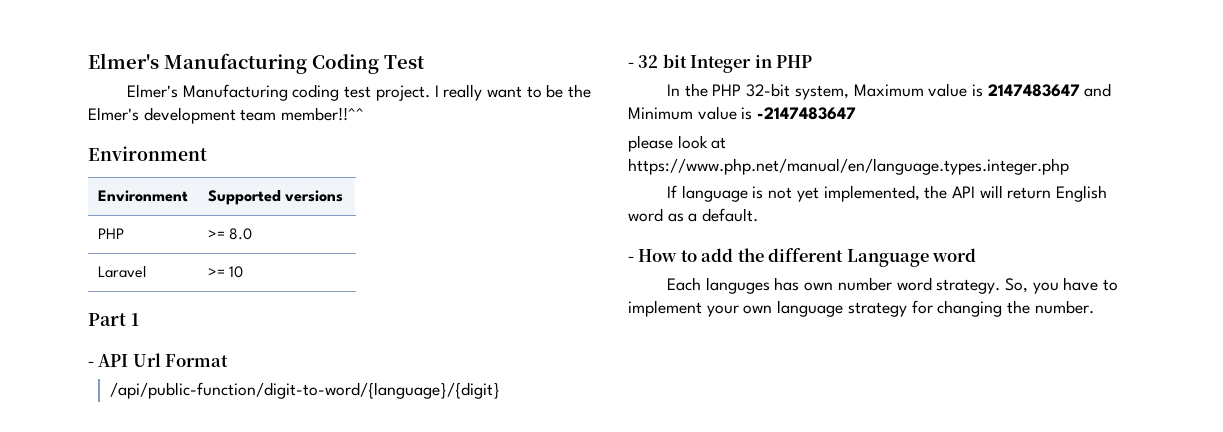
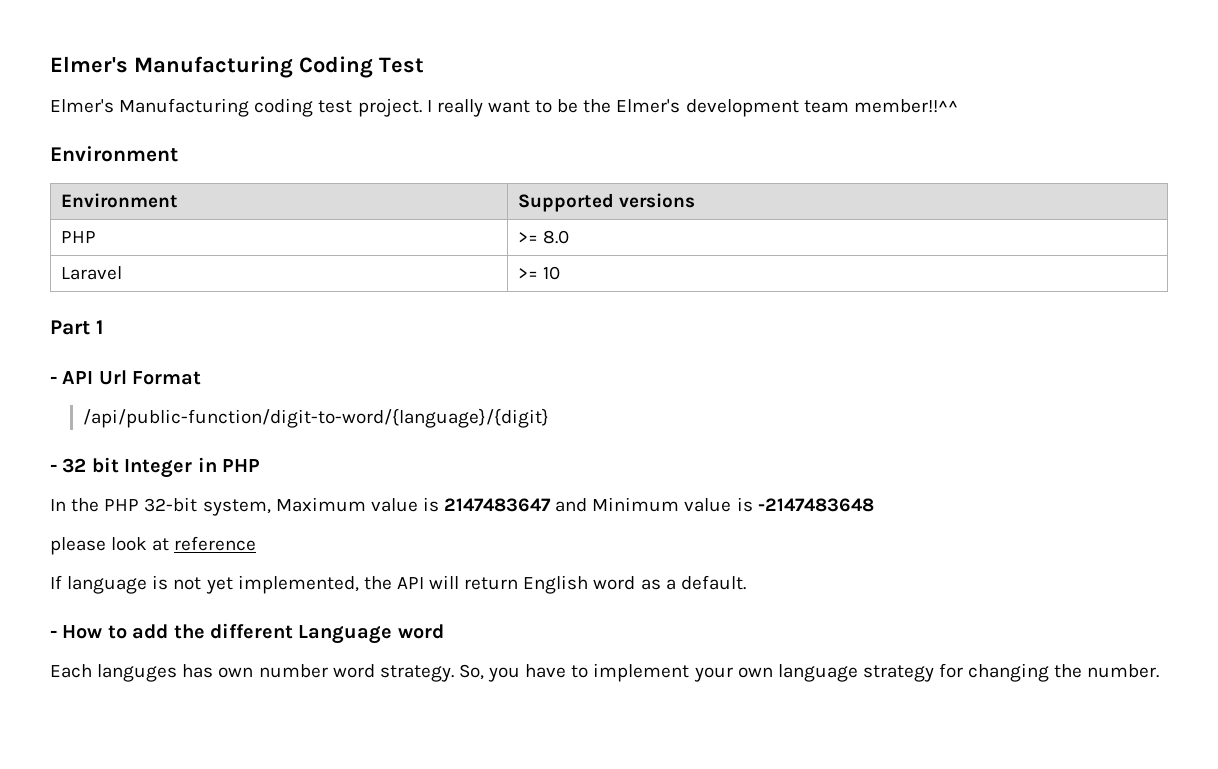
[757,107,857,120] -2147483647 -> [757,498,874,512] -2147483648
[628,158,1069,175] https://www.php.net/manual/en/language.types.integer.php -> [174,536,257,551] reference

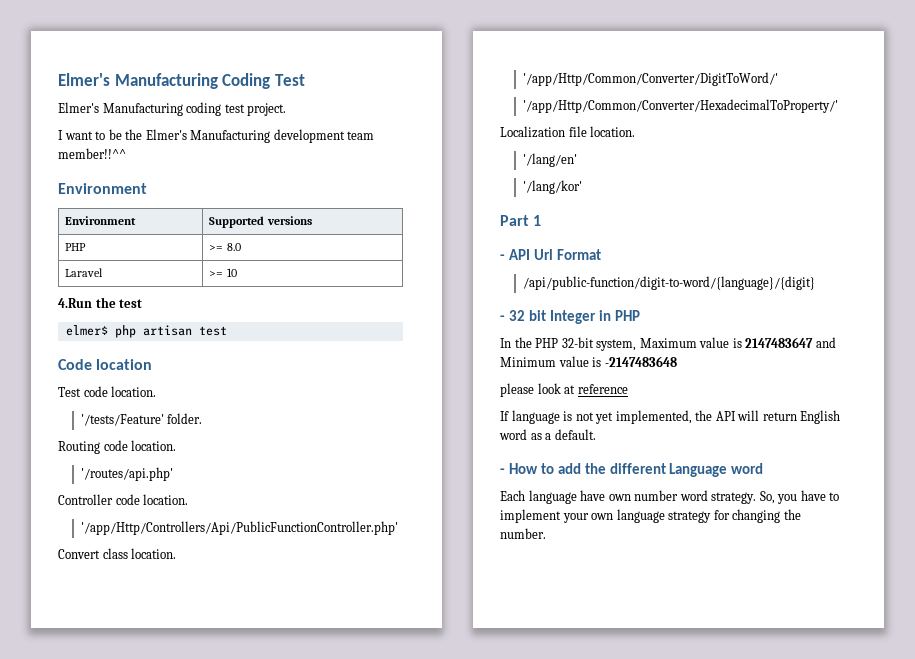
[426,99,483,117] I really -> [58,130,63,140] // I
(681, 106) none -> [190,130,271,143] Manufacturing
(561, 273) none -> [58,297,143,308] [65,325,227,338] [58,359,153,370] [58,386,157,397] [80,413,203,426] [58,440,177,454] [80,467,173,481] [58,494,189,505] [80,521,398,535] [58,548,177,559] [522,72,778,86] [522,99,838,113] [500,126,636,138] [522,153,577,167] [522,180,582,194] // 4.Run the test // elmer$ php artisan test // Code location // Test code location. // '/tests/Feature' folder. // Routing code location. // '/routes/api.php' // Controller code location. // '/app/Http/Controllers/Api/PublicFunctionController.php' // Convert class location. // '/app/Http/Common/Converter/DigitToWord/' // '/app/Http/Common/Converter/HexadecimalToProperty/' // Localization file location. // '/lang/en' // '/lang/kor'
[97,664,214,682] languges has -> [528,490,606,504] language have

